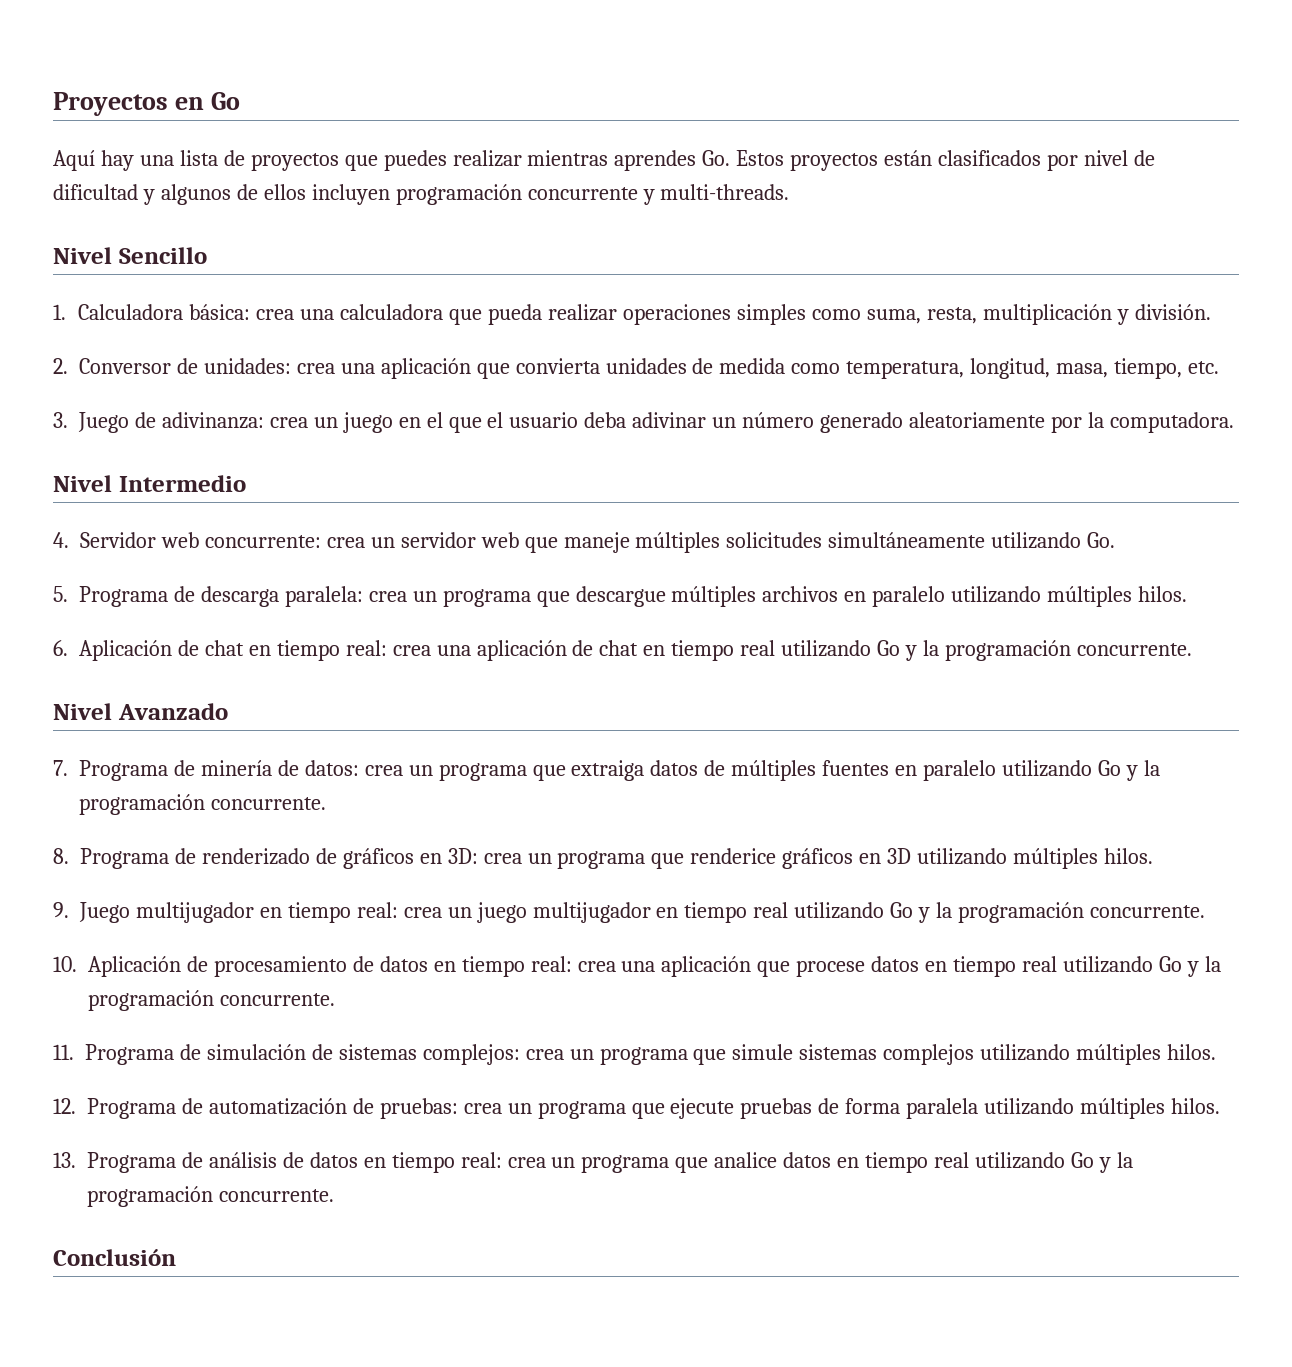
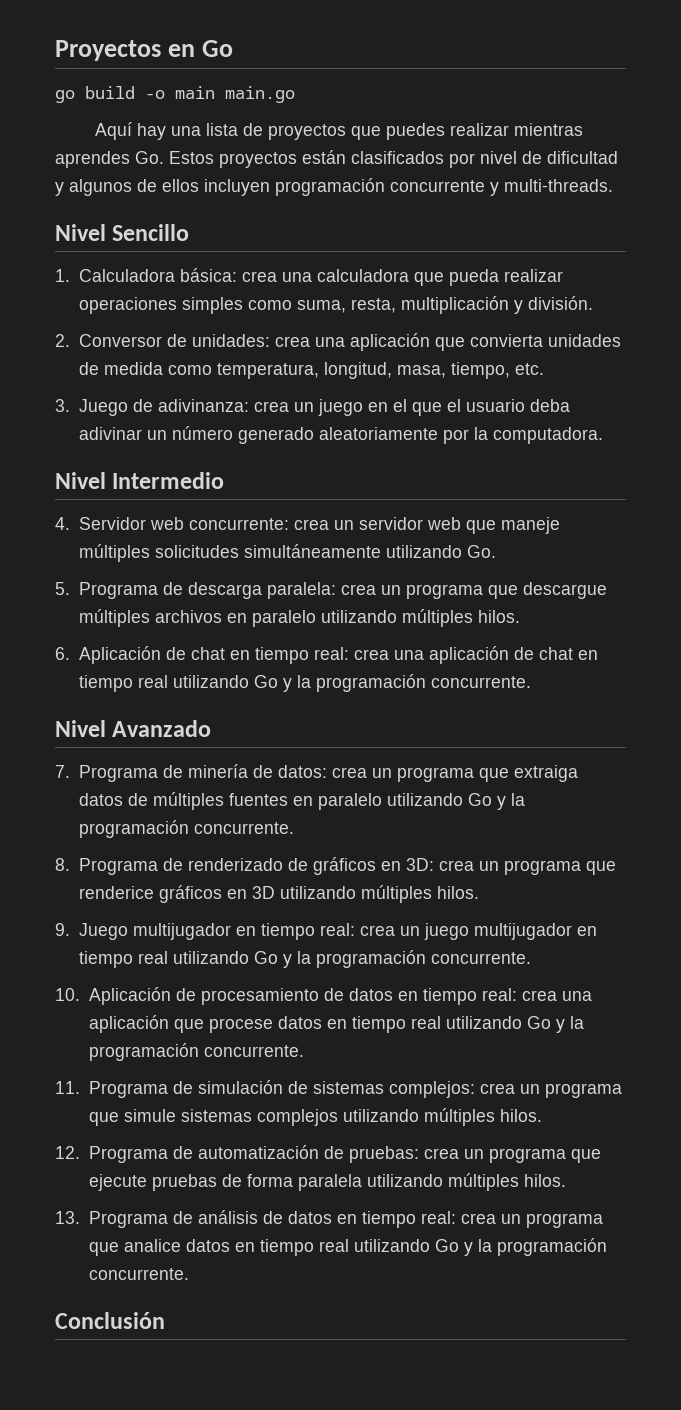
(240, 101) none -> [55,86,295,103] // go build -o main main.go

